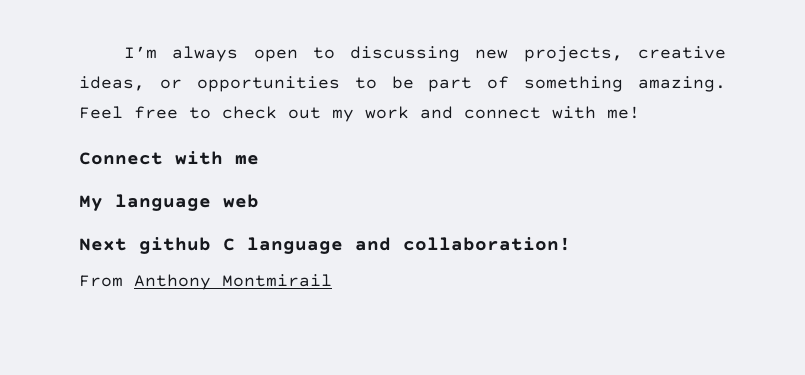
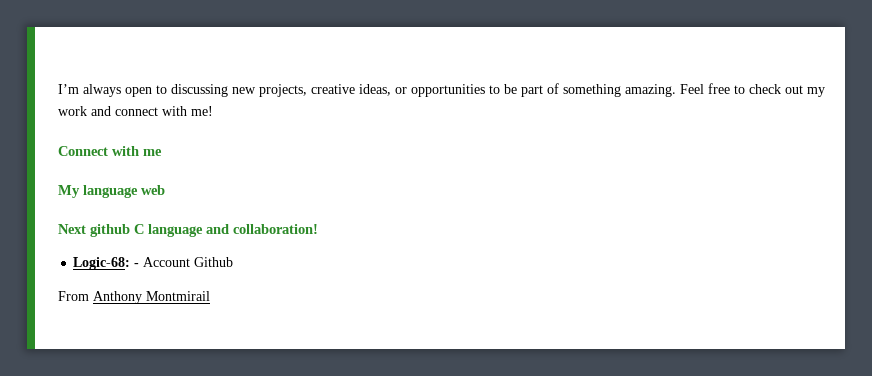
(571, 244) none -> [73,257,234,270] // Logic-68: - Account Github

